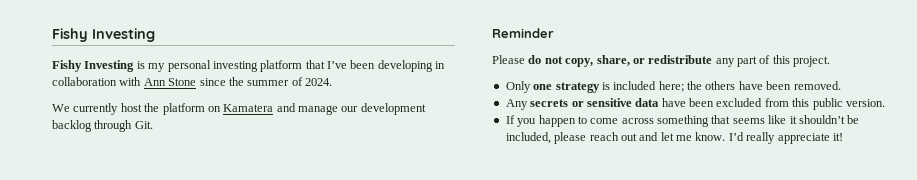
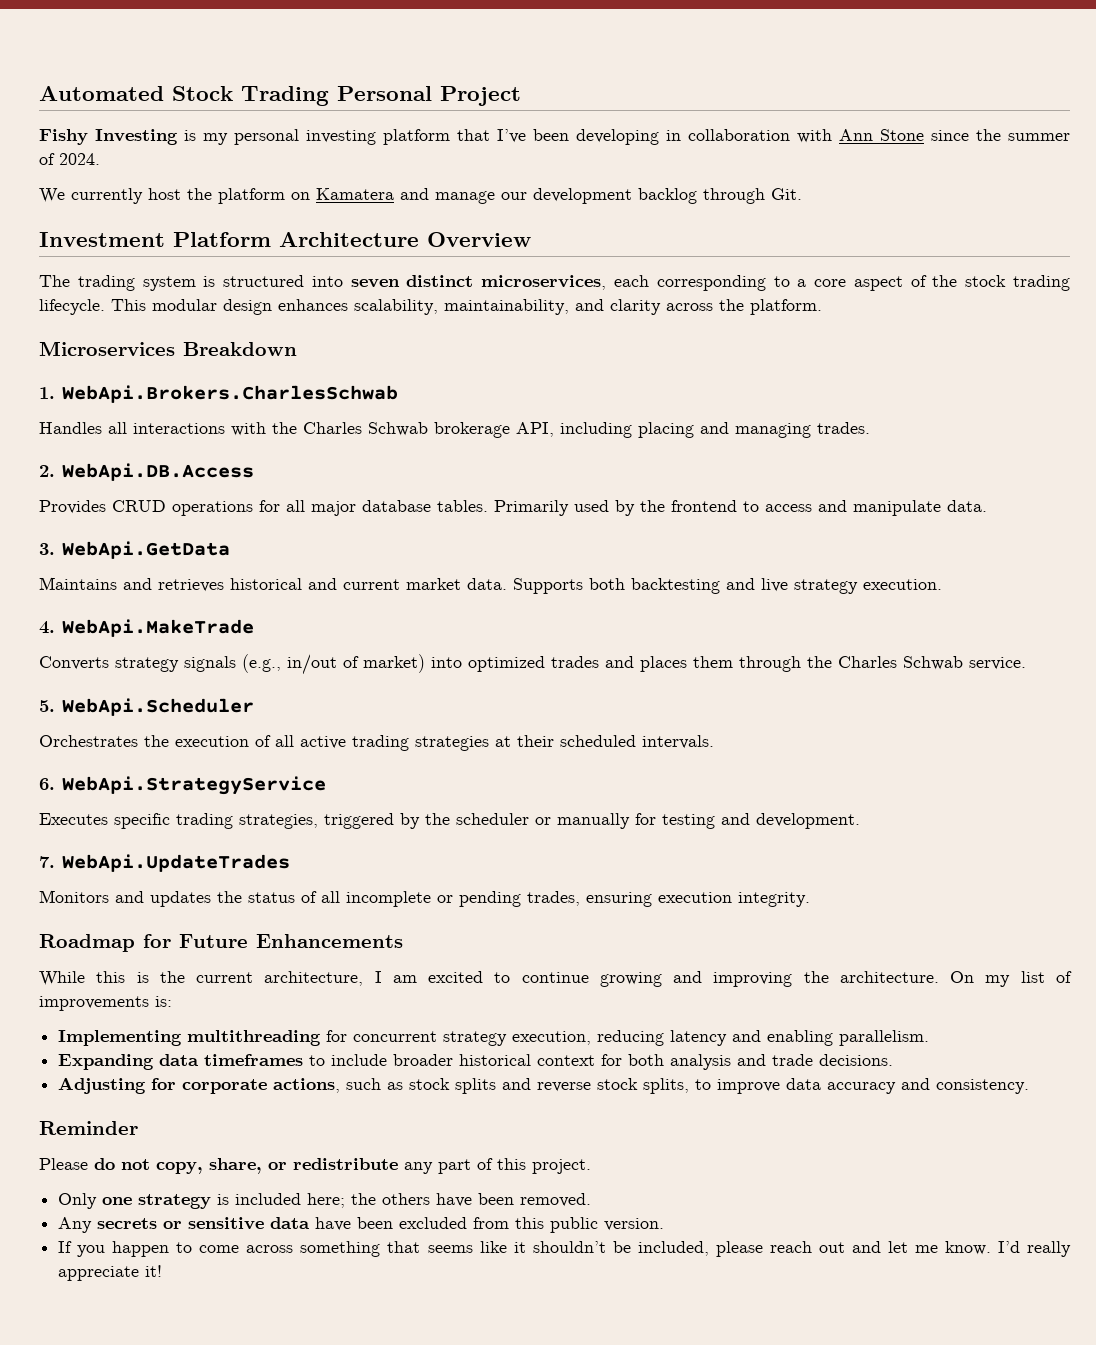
[52,28,155,42] Fishy Investing -> [39,86,521,106] Automated Stock Trading Personal Project
(153, 125) none -> [39,232,531,247] [39,275,1071,291] [39,299,822,315] [39,341,297,356] [39,385,398,403] [39,422,870,438] [39,463,254,481] [39,500,987,516] [39,541,230,559] [39,577,942,594] [39,619,254,637] [39,654,1026,675] [39,698,254,716] [39,735,714,751] [39,776,326,795] [39,813,860,829] [39,854,290,872] [39,890,810,907] [39,934,403,952] [39,971,1073,987] [39,996,172,1011] [58,1030,930,1046] [58,1054,894,1070] [58,1077,1030,1094] // Investment Platform Architecture Overview // The trading system is structured into seven distinct microservices, each corresponding to a core aspect of the stock trading lifecycle. This modular design enhances scalability, maintainability, and clarity across the platform. // Microservices Breakdown // 1. WebApi.Brokers.CharlesSchwab // Handles all interactions with the Charles Schwab brokerage API, including placing and managing trades. // 2. WebApi.DB.Access // Provides CRUD operations for all major database tables. Primarily used by the frontend to access and manipulate data. // 3. WebApi.GetData // Maintains and retrieves historical and current market data. Supports both backtesting and live strategy execution. // 4. WebApi.MakeTrade // Converts strategy signals (e.g., in/out of market) into optimized trades and places them through the Charles Schwab service. // 5. WebApi.Scheduler // Orchestrates the execution of all active trading strategies at their scheduled intervals. // 6. WebApi.StrategyService // Executes specific trading strategies, triggered by the scheduler or manually for testing and development. // 7. WebApi.UpdateTrades // Monitors and updates the status of all incomplete or pending trades, ensuring execution integrity. // Roadmap for Future Enhancements // While this is the current architecture, I am excited to continue growing and improving the architecture. On my list of improvements is: // Implementing multithreading for concurrent strategy execution, reducing latency and enabling parallelism. // Expanding data timeframes to include broader historical context for both analysis and trade decisions. // Adjusting for corporate actions, such as stock splits and reverse stock splits, to improve data accuracy and consistency.

